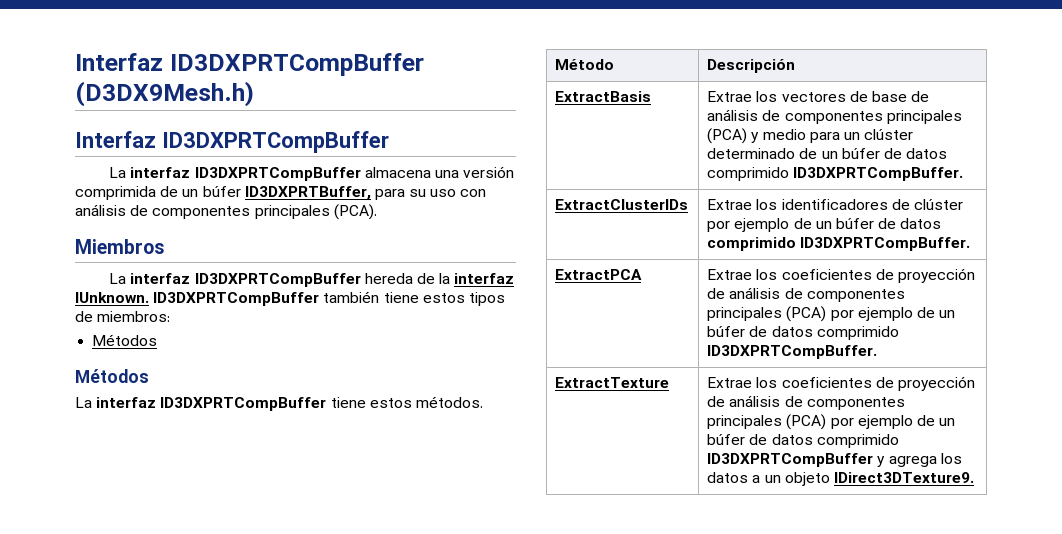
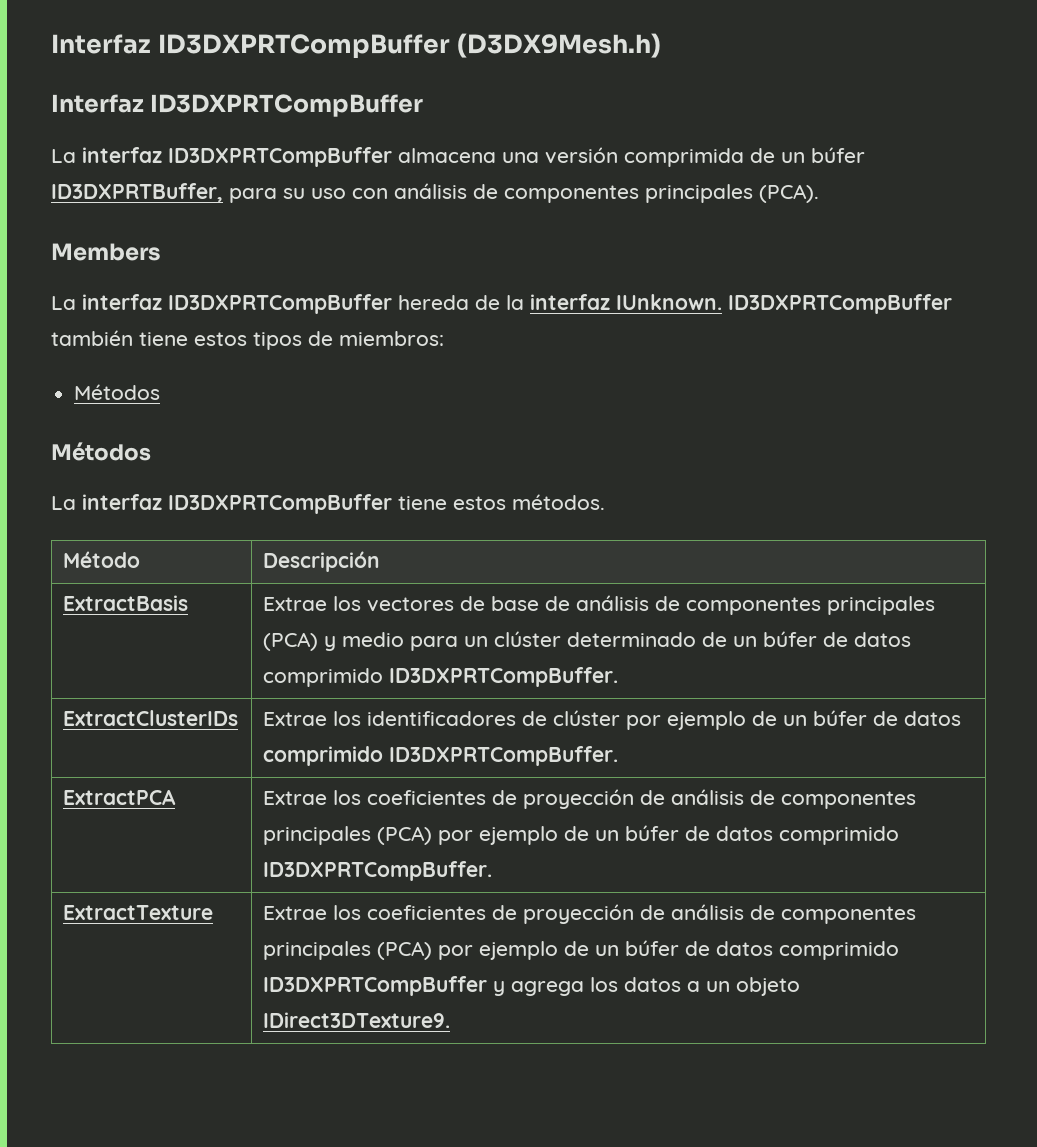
[75,239,164,254] Miembros -> [51,243,161,261] Members

